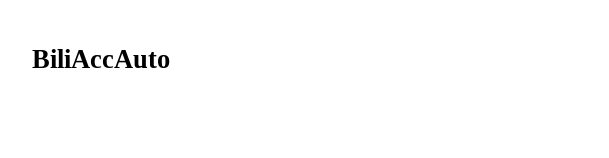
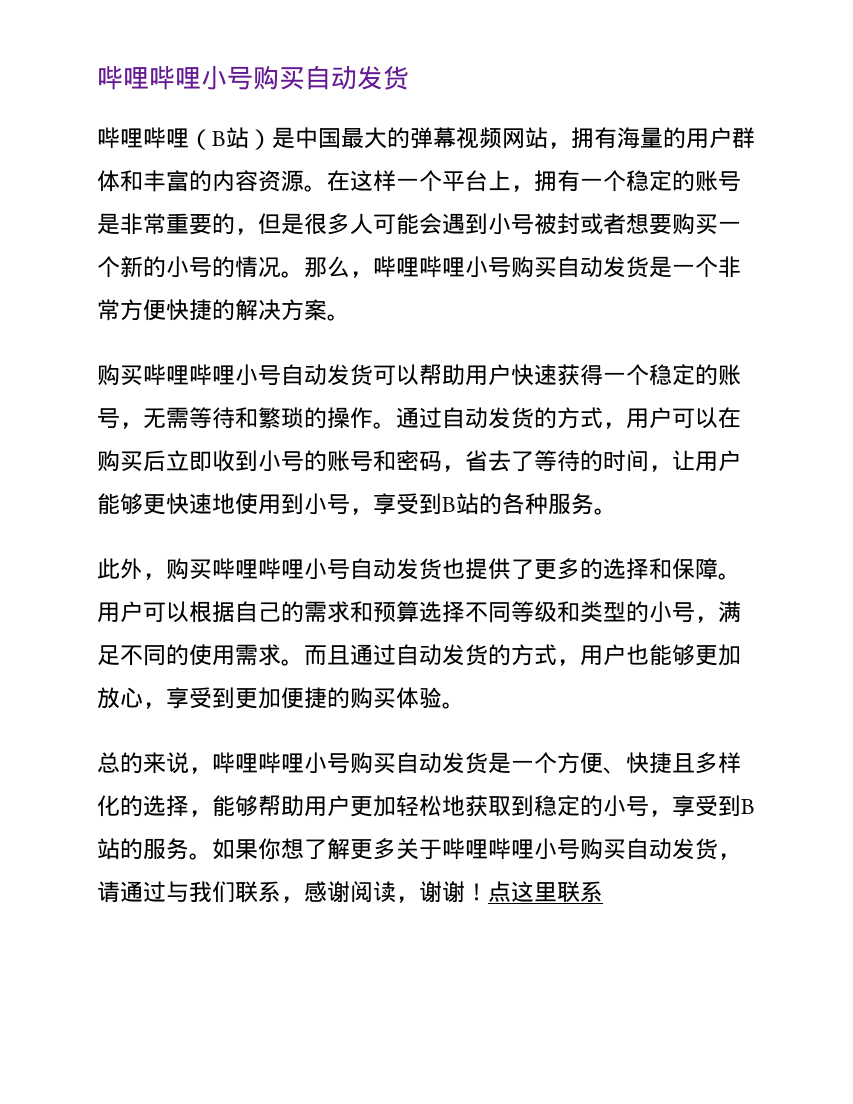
[32,49,170,68] BiliAccAuto -> [97,65,409,90] [97,127,755,150] [97,170,741,192] [97,213,741,235] [97,256,741,278] [97,299,350,321] [97,364,741,386] [97,407,741,429] [97,450,741,472] [97,493,617,515] [97,558,741,580] [97,601,741,623] [97,644,741,666] [97,687,465,709] [97,752,741,774] [97,795,755,817] [97,838,741,860] [97,881,603,903] 哔哩哔哩小号购买自动发货 // 哔哩哔哩（B站）是中国最大的弹幕视频网站，拥有海量的用户群体和丰富的内容资源。在这样一个平台上，拥有一个稳定的账号是非常重要的，但是很多人可能会遇到小号被封或者想要购买一个新的小号的情况。那么，哔哩哔哩小号购买自动发货是一个非常方便快捷的解决方案。 // 购买哔哩哔哩小号自动发货可以帮助用户快速获得一个稳定的账号，无需等待和繁琐的操作。通过自动发货的方式，用户可以在购买后立即收到小号的账号和密码，省去了等待的时间，让用户能够更快速地使用到小号，享受到B站的各种服务。 // 此外，购买哔哩哔哩小号自动发货也提供了更多的选择和保障。用户可以根据自己的需求和预算选择不同等级和类型的小号，满足不同的使用需求。而且通过自动发货的方式，用户也能够更加放心，享受到更加便捷的购买体验。 // 总的来说，哔哩哔哩小号购买自动发货是一个方便、快捷且多样化的选择，能够帮助用户更加轻松地获取到稳定的小号，享受到B站的服务。如果你想了解更多关于哔哩哔哩小号购买自动发货，请通过与我们联系，感谢阅读，谢谢！点这里联系

